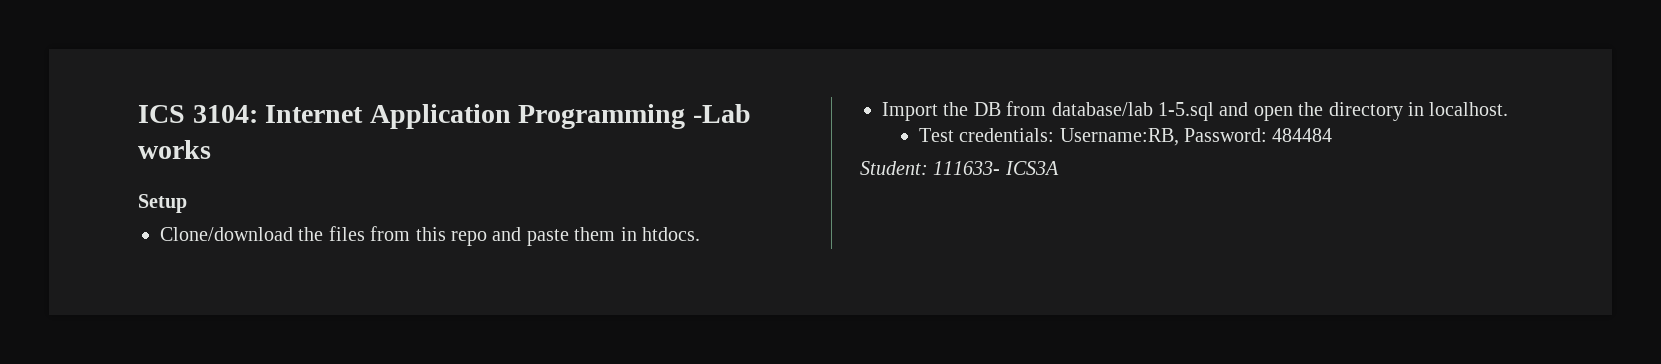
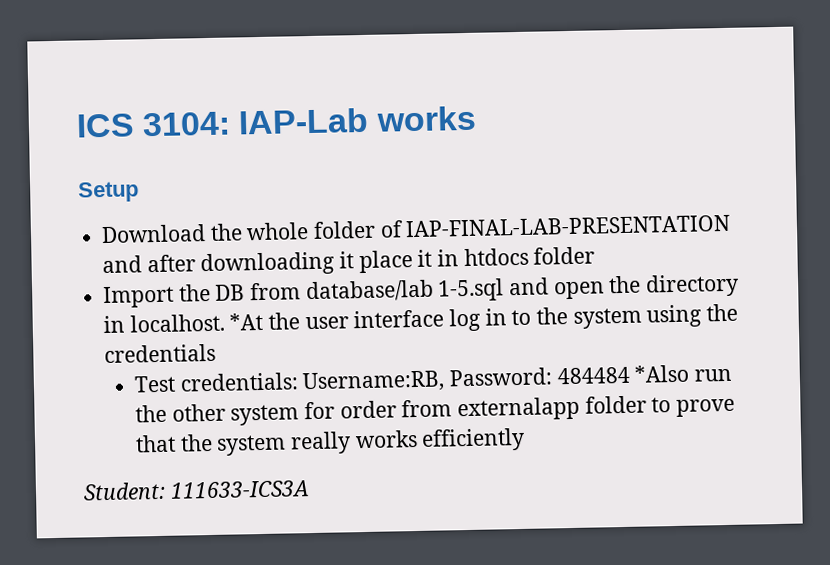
[265,104,751,129] [138,140,211,159] [138,194,187,213] [160,226,700,246] Internet Application Programming -Lab works // Setup // Clone/download the files from this repo and paste them in htdocs. -> [238,105,477,135] [77,181,139,203] [101,214,732,244] [102,246,596,277] IAP-Lab works // Setup // Download the whole folder of IAP-FINAL-LAB-PRESENTATION and after downloading it place it in htdocs folder
(1509, 109) none -> [229,303,739,332] [104,343,217,364] *At the user interface log in to the system using the credentials
(1333, 135) none -> [634,364,733,383] [135,395,736,426] [135,427,526,456] *Also run the other system for order from externalapp folder to prove that the system really works efficiently
[933,161,1059,175] 111633- ICS3A -> [169,480,310,499] 111633-ICS3A

